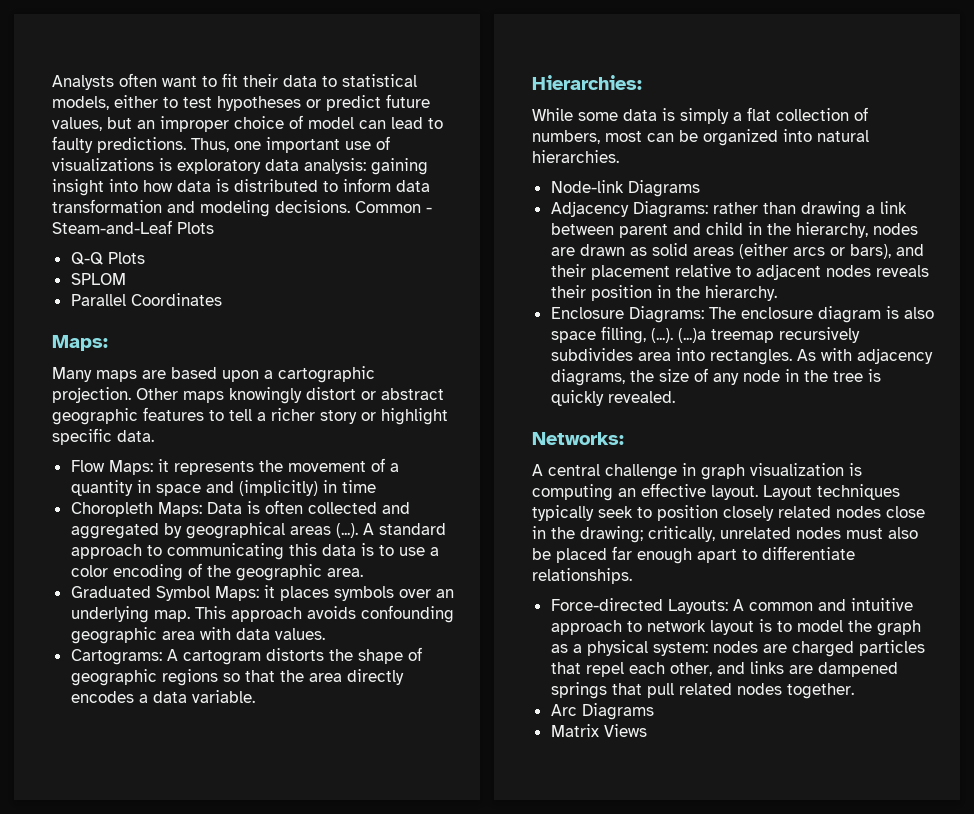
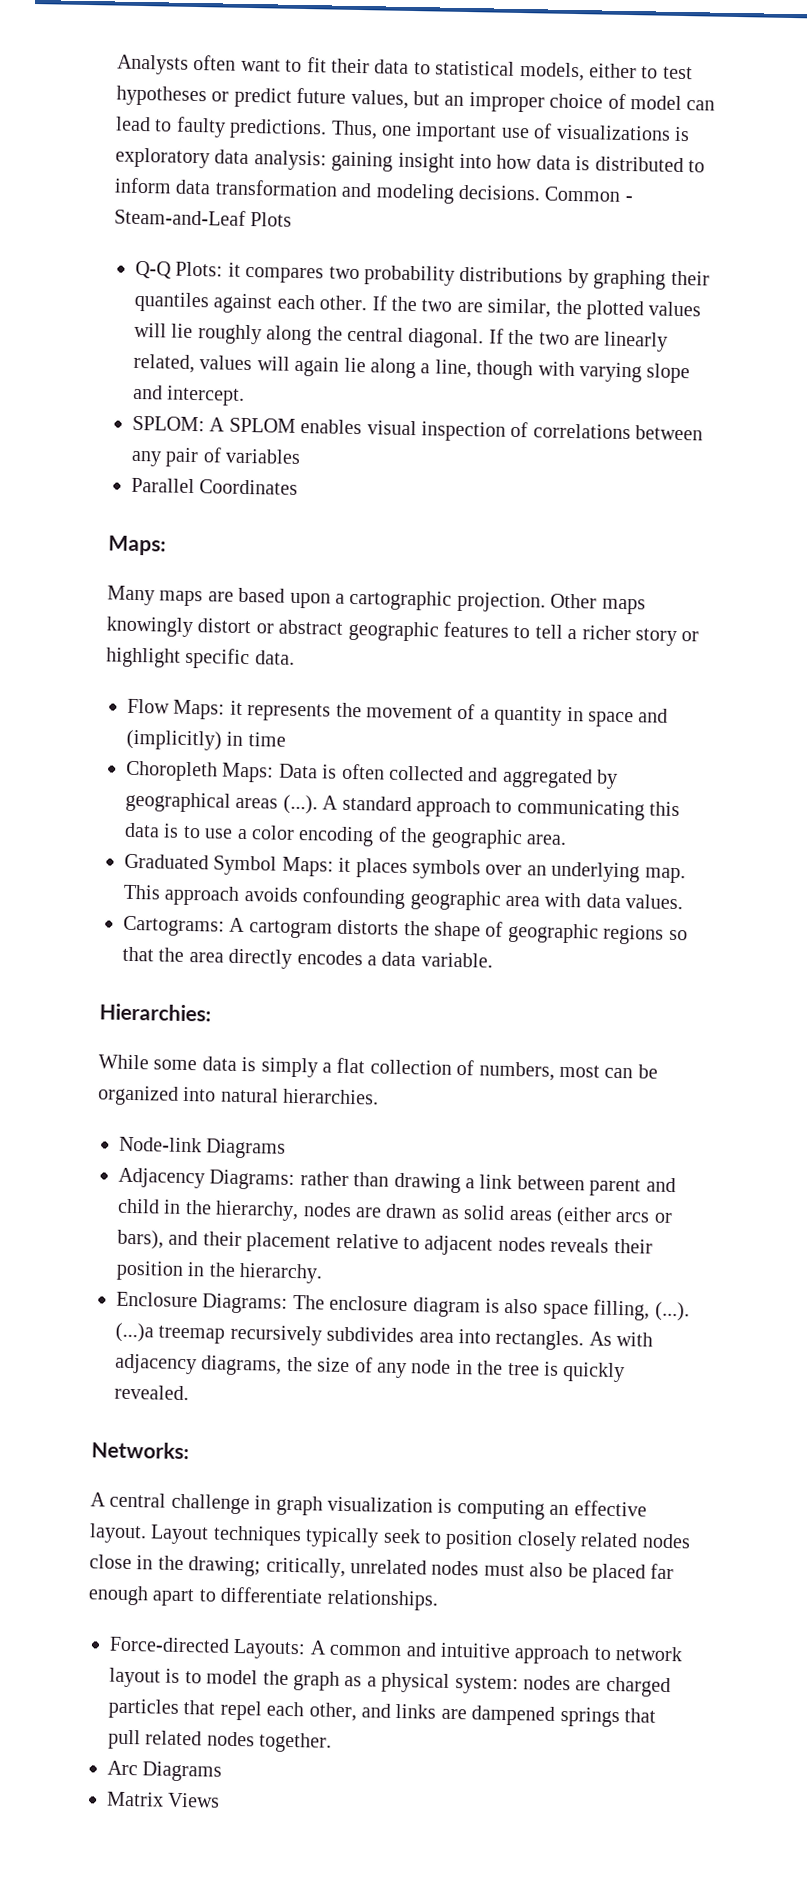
[107,252,145,264] [70,273,126,285] Plots // SPLOM -> [175,261,710,290] [134,291,702,321] [134,322,669,352] [133,353,691,384] [133,384,246,406] [132,415,704,442] [131,447,302,468] Plots: it compares two probability distributions by graphing their quantiles against each other. If the two are similar, the plotted values will lie roughly along the central diagonal. If the two are linearly related, values will again lie along a line, though with varying slope and intercept. // SPLOM: A SPLOM enables visual inspection of correlations between any pair of variables

